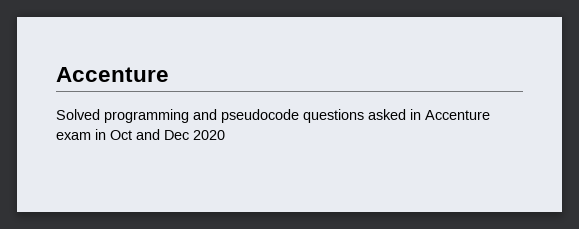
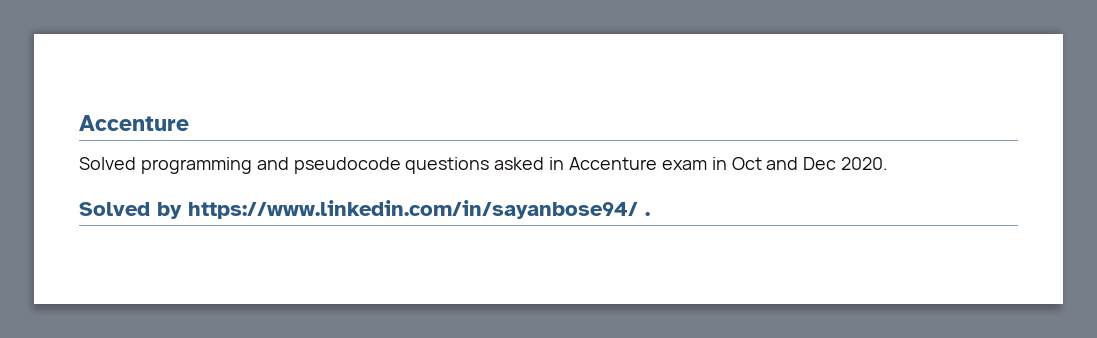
[193,130,225,140] 2020 -> [841,157,889,170] [79,200,650,219] 2020. // Solved by https://www.linkedin.com/in/sayanbose94/ .

